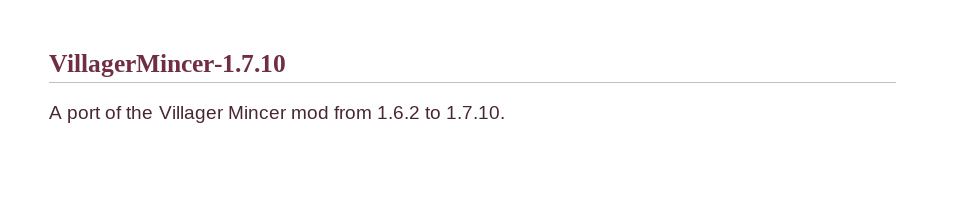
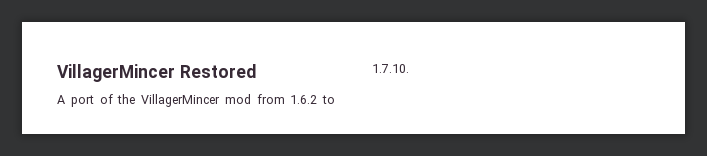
[49,54,286,77] VillagerMincer-1.7.10 -> [57,64,256,82] VillagerMincer Restored
[158,106,287,123] Villager Mincer -> [141,94,220,107] VillagerMincer

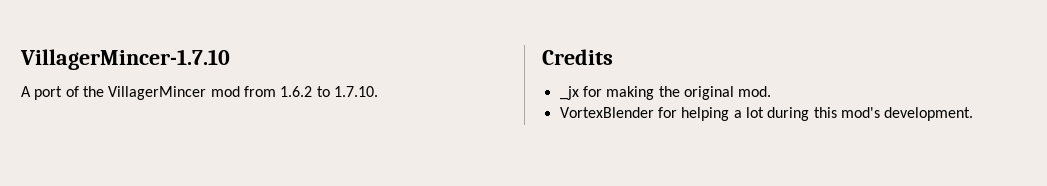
[57,64,256,82] VillagerMincer Restored -> [20,49,230,70] VillagerMincer-1.7.10
(409, 68) none -> [542,49,613,65] [559,86,772,100] [559,107,974,121] // Credits // _jx for making the original mod. // VortexBlender for helping a lot during this mod's development.

